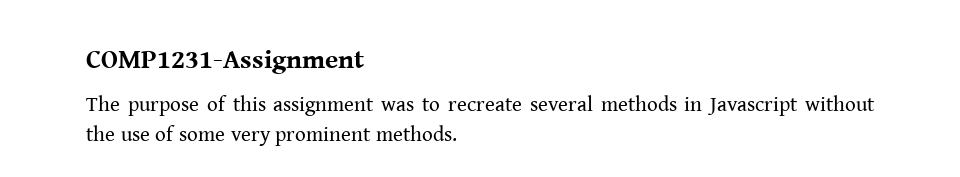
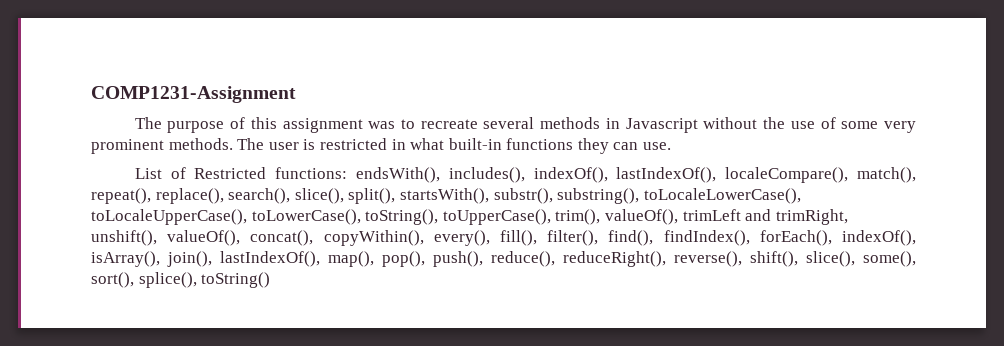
(458, 133) none -> [237,138,672,154] [134,167,916,183] [91,188,801,204] [91,209,848,225] [91,230,917,246] [91,251,916,267] [91,272,271,288] The user is restricted in what built-in functions they can use. // List of Restricted functions: endsWith(), includes(), indexOf(), lastIndexOf(), localeCompare(), match(), repeat(), replace(), search(), slice(), split(), startsWith(), substr(), substring(), toLocaleLowerCase(), toLocaleUpperCase(), toLowerCase(), toString(), toUpperCase(), trim(), valueOf(), trimLeft and trimRight, unshift(), valueOf(), concat(), copyWithin(), every(), fill(), filter(), find(), findIndex(), forEach(), indexOf(), isArray(), join(), lastIndexOf(), map(), pop(), push(), reduce(), reduceRight(), reverse(), shift(), slice(), some(), sort(), splice(), toString()

